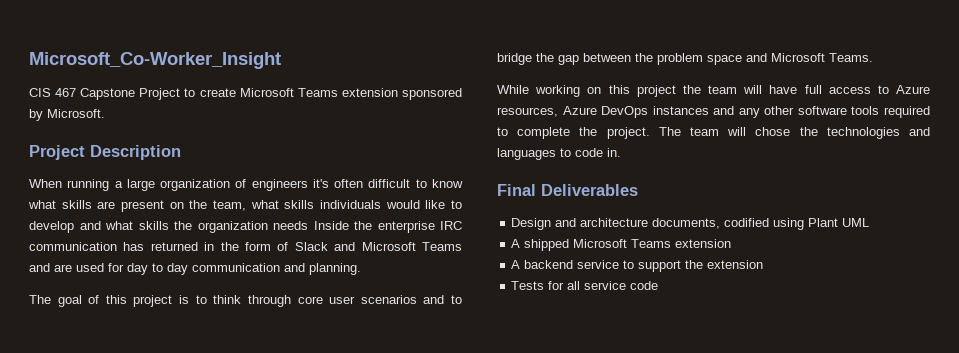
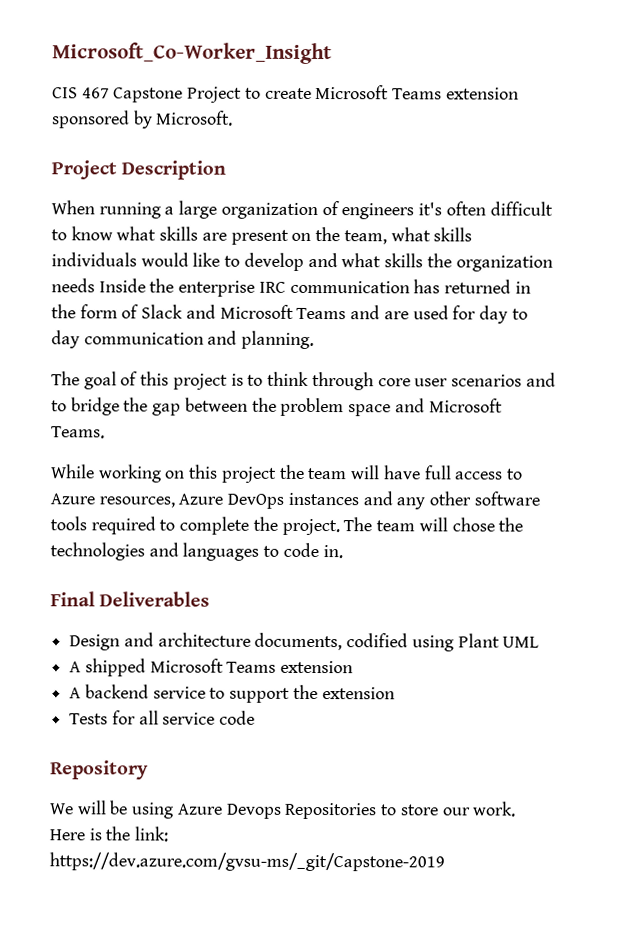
(659, 285) none -> [50,760,149,780] [49,800,517,820] [49,826,169,842] [49,852,445,872] // Repository // We will be using Azure Devops Repositories to store our work. Here is the link: https://dev.azure.com/gvsu-ms/_git/Capstone-2019

